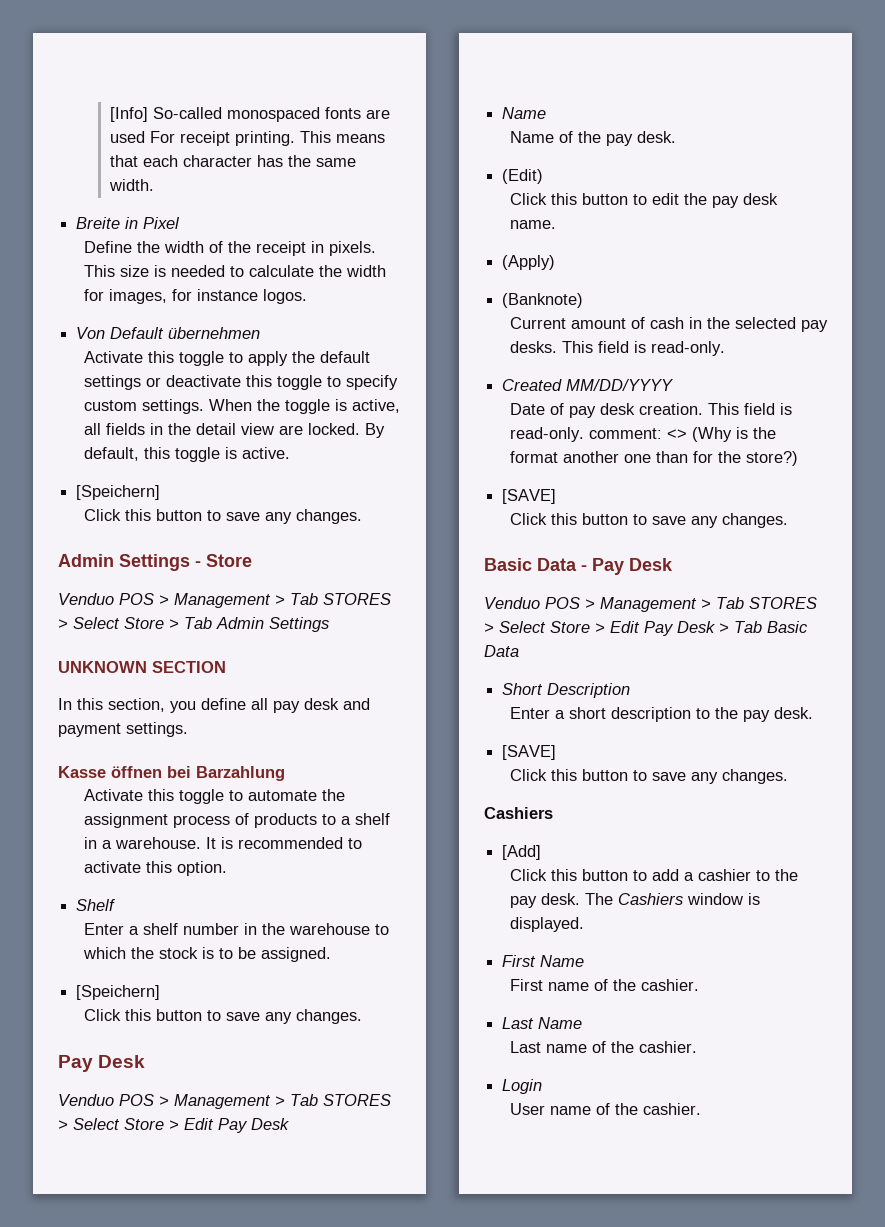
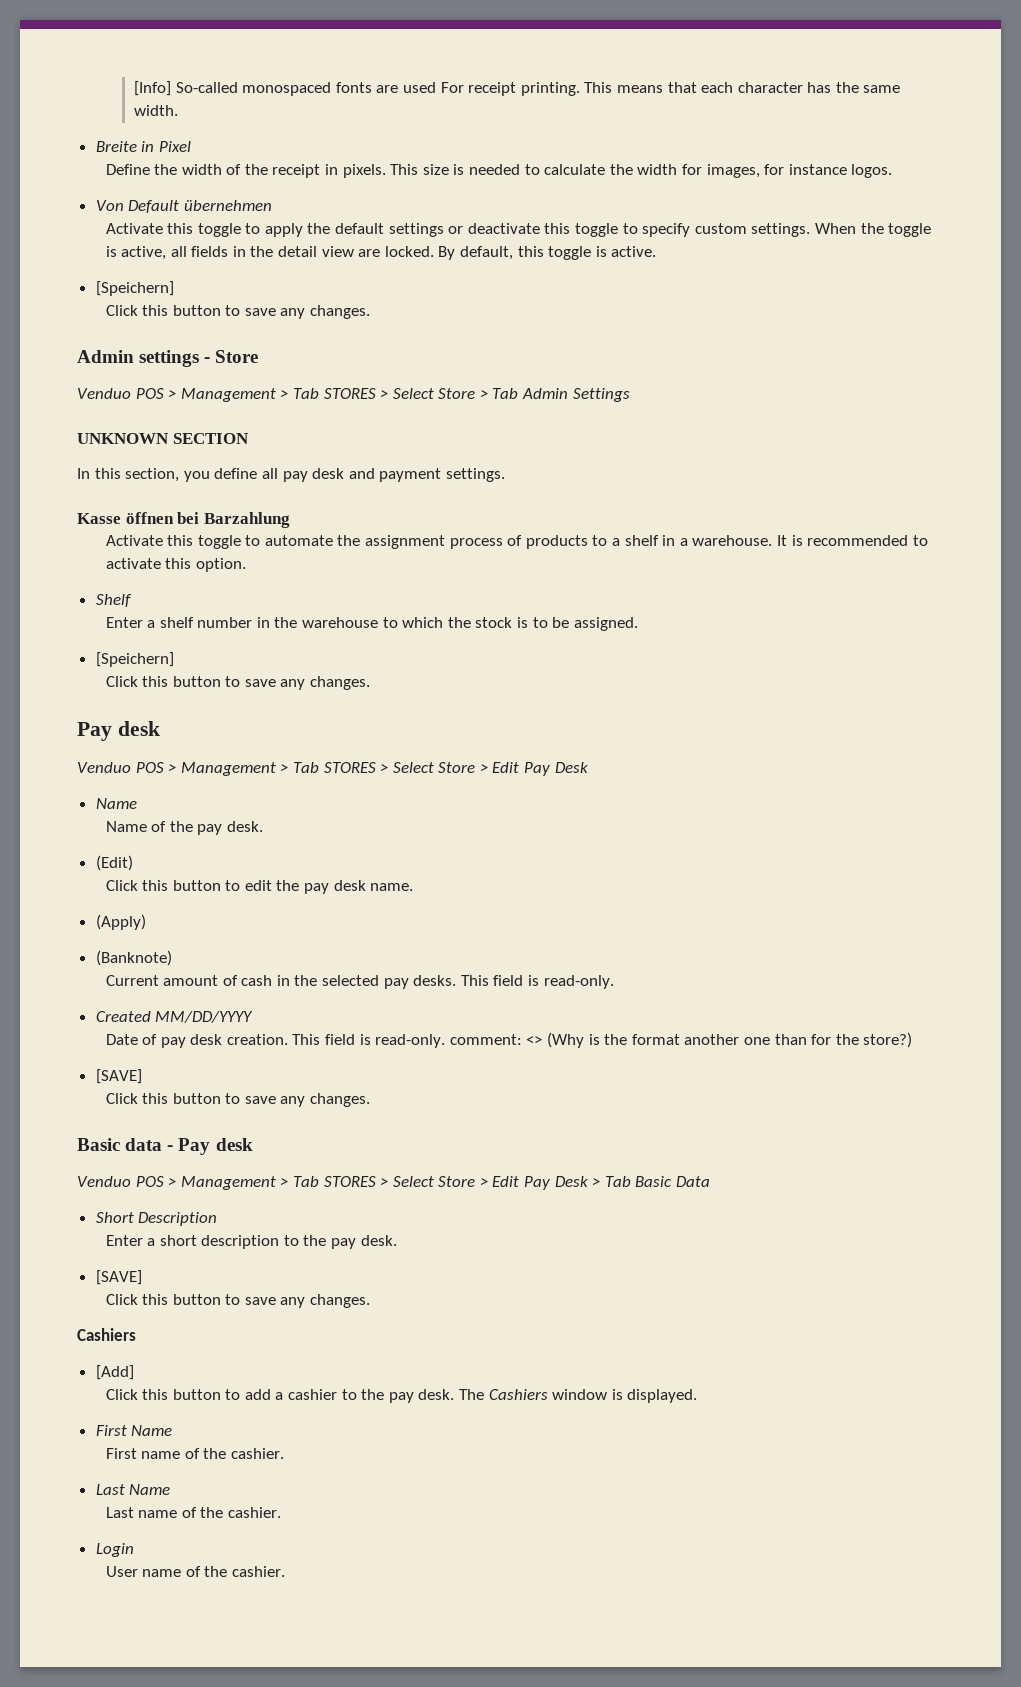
[119,554,190,571] Settings -> [139,350,200,367] settings
[98,1055,146,1068] Desk -> [117,721,160,736] desk
[537,558,577,571] Data -> [125,1138,163,1151] data
[629,558,673,571] Desk -> [215,1138,253,1151] desk

